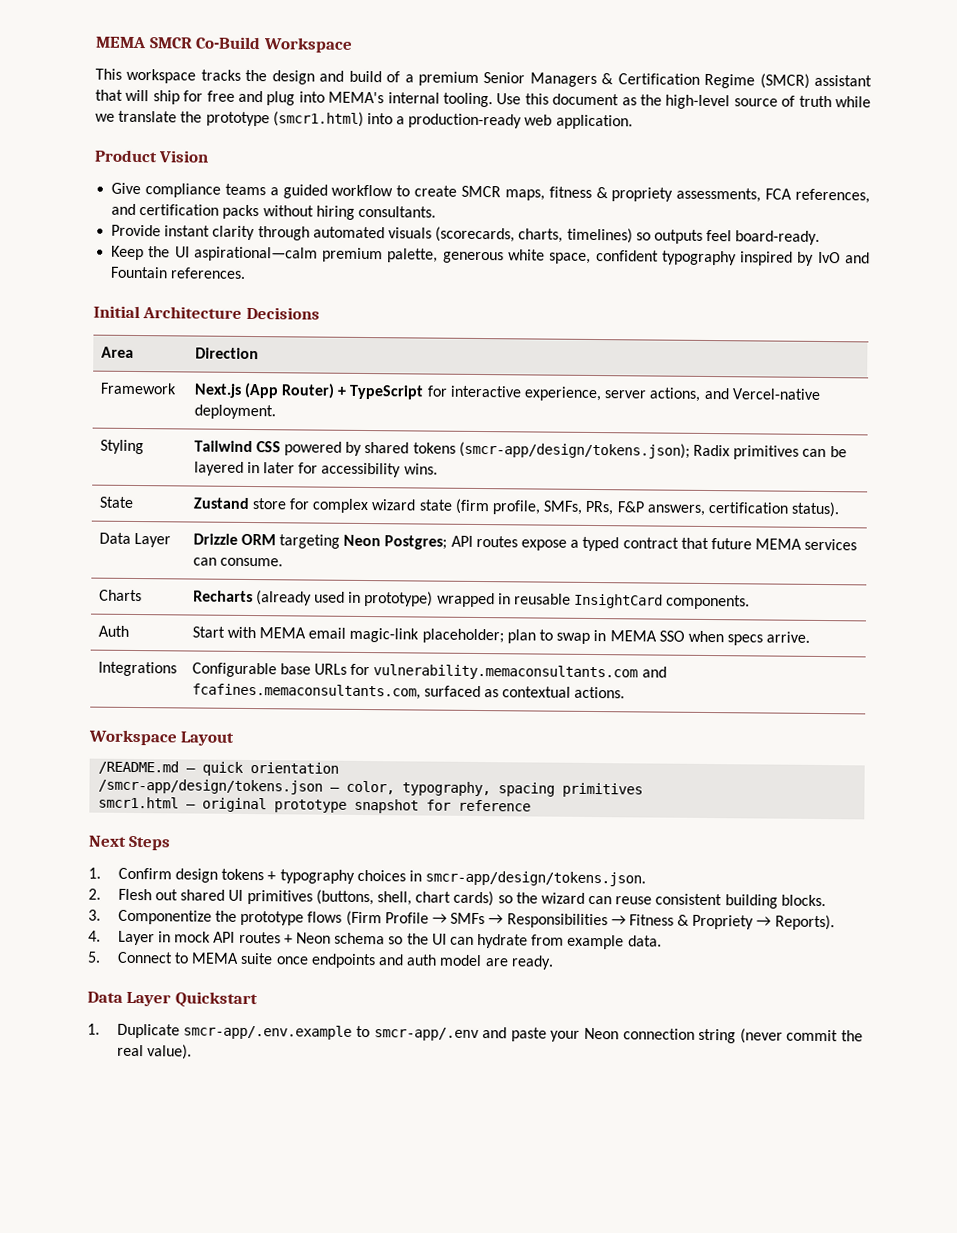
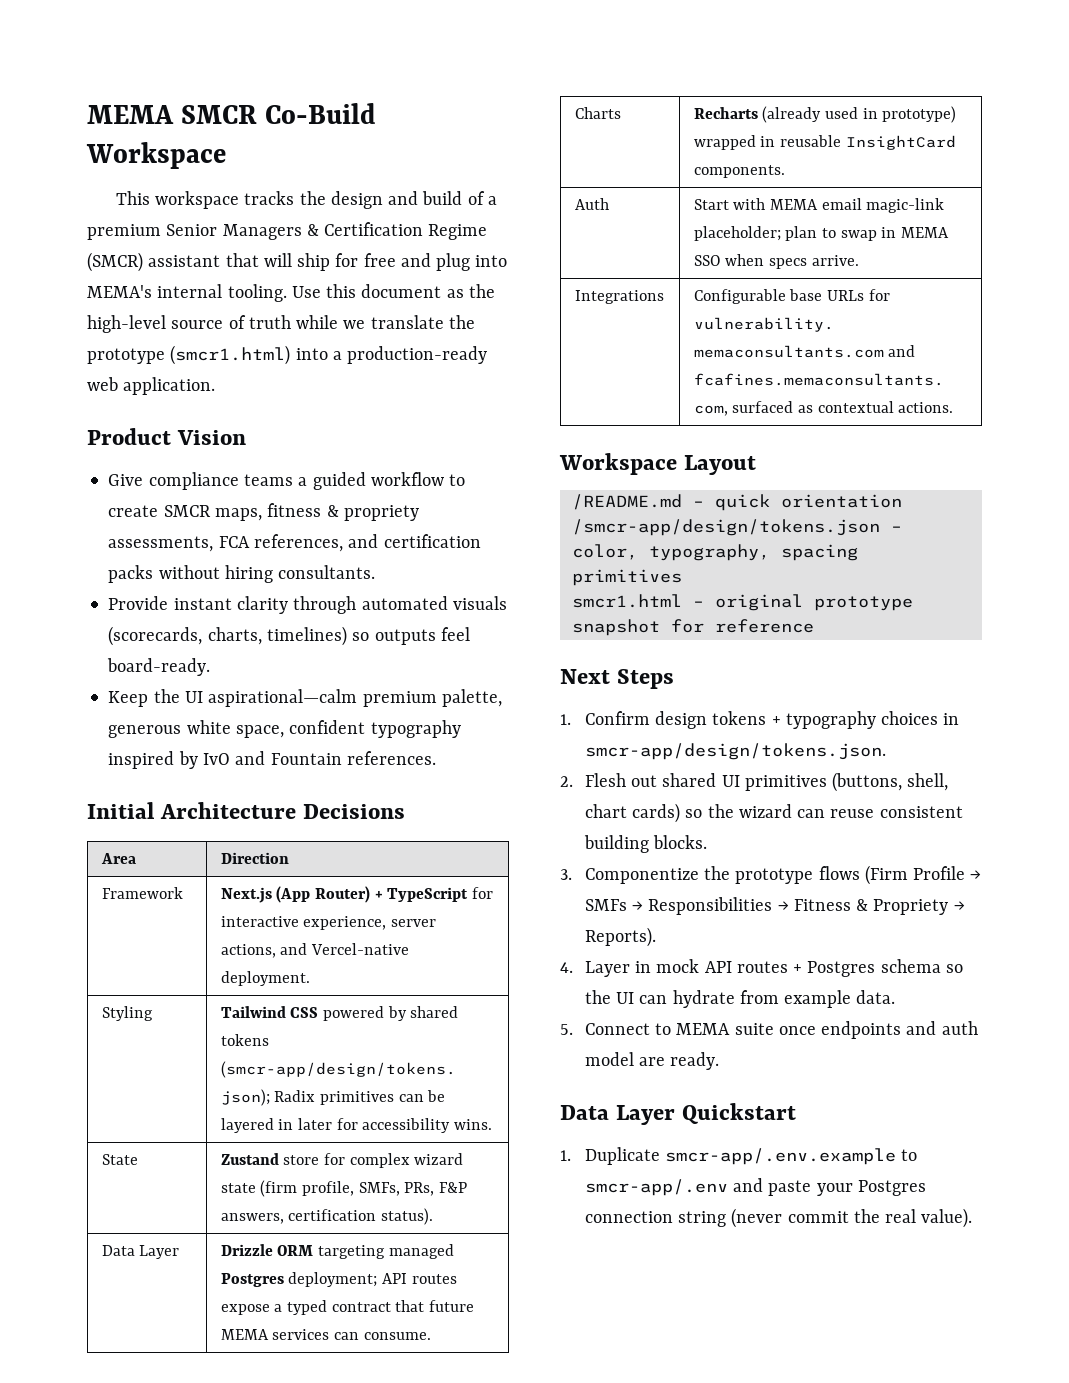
[343,534,448,550] Neon Postgres; -> [388,1244,454,1259] [220,1272,378,1287] managed Postgres deployment;
[295,932,331,944] Neon -> [807,961,876,977] Postgres
[584,1027,620,1040] Neon -> [857,1180,926,1196] Postgres

